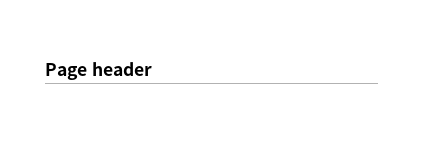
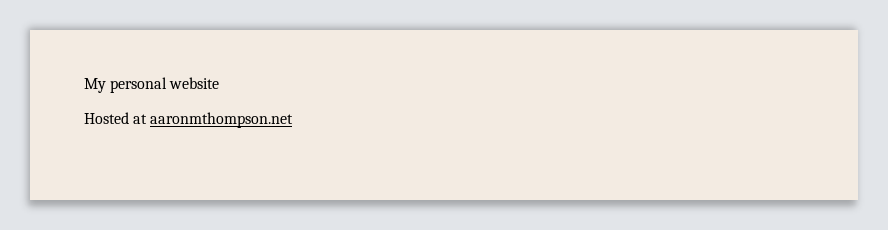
[45,62,152,80] Page header -> [84,77,220,93] [84,112,294,128] My personal website // Hosted at aaronmthompson.net

